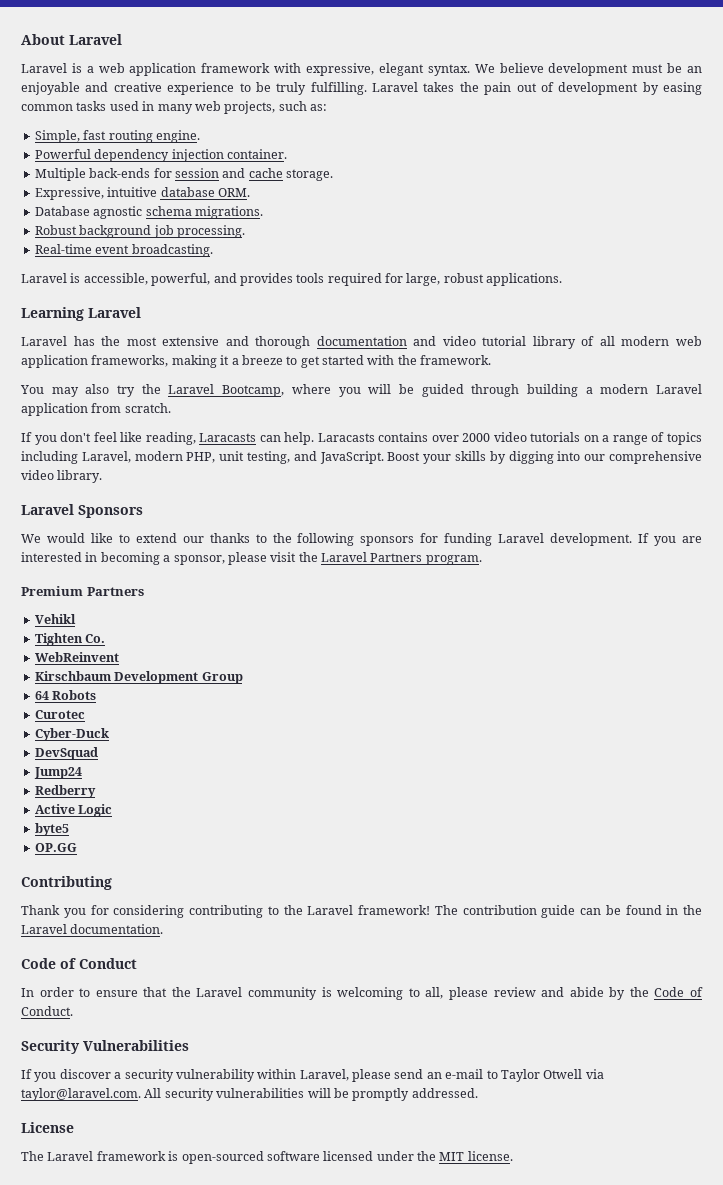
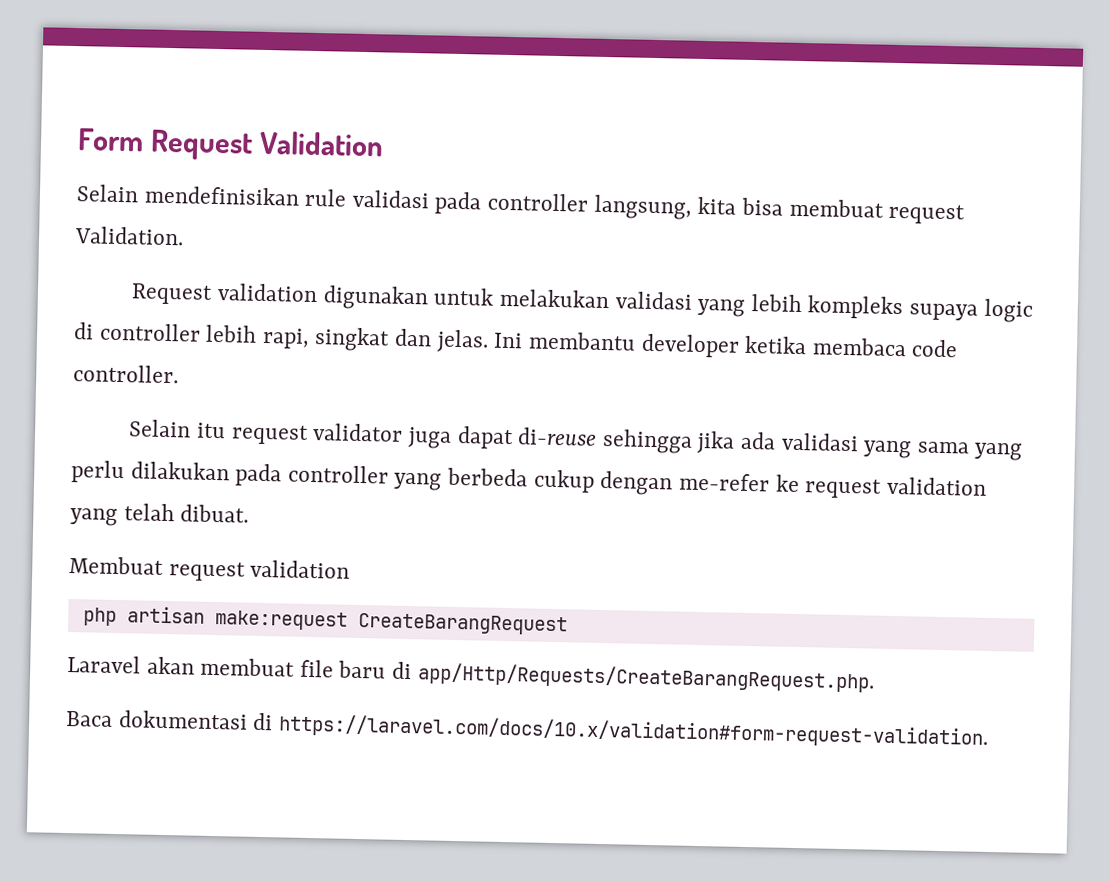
[21,34,122,45] [21,63,703,76] [21,82,702,95] [21,101,327,114] [34,130,200,143] [34,149,287,162] [34,168,333,181] [34,187,250,200] [34,206,263,219] [34,225,245,238] [34,244,213,257] [21,273,563,286] [21,307,141,321] [21,336,702,349] [21,355,492,368] [20,384,702,397] [21,403,171,416] [21,432,702,445] [21,451,702,464] [21,470,103,483] [21,504,143,518] [21,533,703,546] [21,552,482,565] [21,586,144,596] [34,614,76,624] [34,633,106,646] [34,652,119,662] [34,671,243,684] [34,690,97,700] [34,710,85,719] [34,728,109,741] [34,747,98,760] [33,767,82,779] [34,785,96,798] [34,804,113,817] [34,823,69,836] [34,843,77,852] [21,876,112,890] [21,905,702,918] [21,924,164,934] [21,958,137,969] [21,987,703,1000] [21,1006,73,1016] [21,1040,189,1054] [21,1069,604,1082] [21,1088,478,1101] [21,1122,74,1133] [21,1151,513,1164] About Laravel // Laravel is a web application framework with expressive, elegant syntax. We believe development must be an enjoyable and creative experience to be truly fulfilling. Laravel takes the pain out of development by easing common tasks used in many web projects, such as: // Simple, fast routing engine. // Powerful dependency injection container. // Multiple back-ends for session and cache storage. // Expressive, intuitive database ORM. // Database agnostic schema migrations. // Robust background job processing. // Real-time event broadcasting. // Laravel is accessible, powerful, and provides tools required for large, robust applications. // Learning Laravel // Laravel has the most extensive and thorough documentation and video tutorial library of all modern web application frameworks, making it a breeze to get started with the framework. // You may also try the Laravel Bootcamp, where you will be guided through building a modern Laravel application from scratch. // If you don't feel like reading, Laracasts can help. Laracasts contains over 2000 video tutorials on a range of topics including Laravel, modern PHP, unit testing, and JavaScript. Boost your skills by digging into our comprehensive video library. // Laravel Sponsors // We would like to extend our thanks to the following sponsors for funding Laravel development. If you are interested in becoming a sponsor, please visit the Laravel Partners program. // Premium Partners // Vehikl // Tighten Co. // WebReinvent // Kirschbaum Development Group // 64 Robots // Curotec // Cyber-Duck // DevSquad // Jump24 // Redberry // Active Logic // byte5 // OP.GG // Contributing // Thank you for considering contributing to the Laravel framework! The contribution guide can be found in the Laravel documentation. // Code of Conduct // In order to ensure that the Laravel community is welcoming to all, please review and abide by the Code of Conduct. // Security Vulnerabilities // If you discover a security vulnerability within Laravel, please send an e-mail to Taylor Otwell via taylor@laravel.com. All security vulnerabilities will be promptly addressed. // License // The Laravel framework is open-sourced software licensed under the MIT license. -> [77,128,385,161] [76,184,966,225] [74,226,184,246] [131,283,1033,323] [73,322,959,358] [73,364,179,384] [128,419,1024,461] [71,460,987,499] [70,503,250,527] [69,556,351,582] [82,606,568,636] [67,655,875,693] [66,710,989,749] Form Request Validation // Selain mendefinisikan rule validasi pada controller langsung, kita bisa membuat request Validation. // Request validation digunakan untuk melakukan validasi yang lebih kompleks supaya logic di controller lebih rapi, singkat dan jelas. Ini membantu developer ketika membaca code controller. // Selain itu request validator juga dapat di-reuse sehingga jika ada validasi yang sama yang perlu dilakukan pada controller yang berbeda cukup dengan me-refer ke request validation yang telah dibuat. // Membuat request validation // php artisan make:request CreateBarangRequest // Laravel akan membuat file baru di app/Http/Requests/CreateBarangRequest.php. // Baca dokumentasi di https://laravel.com/docs/10.x/validation#form-request-validation.

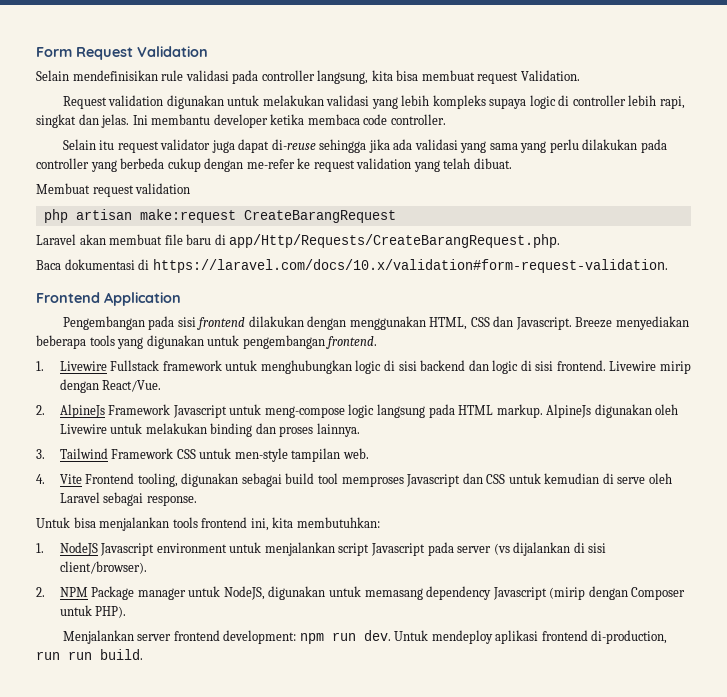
(989, 731) none -> [36,292,181,306] [62,316,689,330] [36,335,378,349] [36,360,691,374] [59,379,162,393] [36,404,679,418] [59,423,360,437] [36,448,369,462] [36,473,672,487] [59,492,197,506] [36,517,380,531] [36,542,607,556] [59,561,147,574] [36,586,686,600] [59,605,127,618] [62,630,668,644] [36,649,143,660] // Frontend Application // Pengembangan pada sisi frontend dilakukan dengan menggunakan HTML, CSS dan Javascript. Breeze menyediakan beberapa tools yang digunakan untuk pengembangan frontend. // 1. Livewire Fullstack framework untuk menghubungkan logic di sisi backend dan logic di sisi frontend. Livewire mirip dengan React/Vue. // 2. AlpineJs Framework Javascript untuk meng-compose logic langsung pada HTML markup. AlpineJs digunakan oleh Livewire untuk melakukan binding dan proses lainnya. // 3. Tailwind Framework CSS untuk men-style tampilan web. // 4. Vite Frontend tooling, digunakan sebagai build tool memproses Javascript dan CSS untuk kemudian di serve oleh Laravel sebagai response. // Untuk bisa menjalankan tools frontend ini, kita membutuhkan: // 1. NodeJS Javascript environment untuk menjalankan script Javascript pada server (vs dijalankan di sisi client/browser). // 2. NPM Package manager untuk NodeJS, digunakan untuk memasang dependency Javascript (mirip dengan Composer untuk PHP). // Menjalankan server frontend development: npm run dev. Untuk mendeploy aplikasi frontend di-production, run run build.

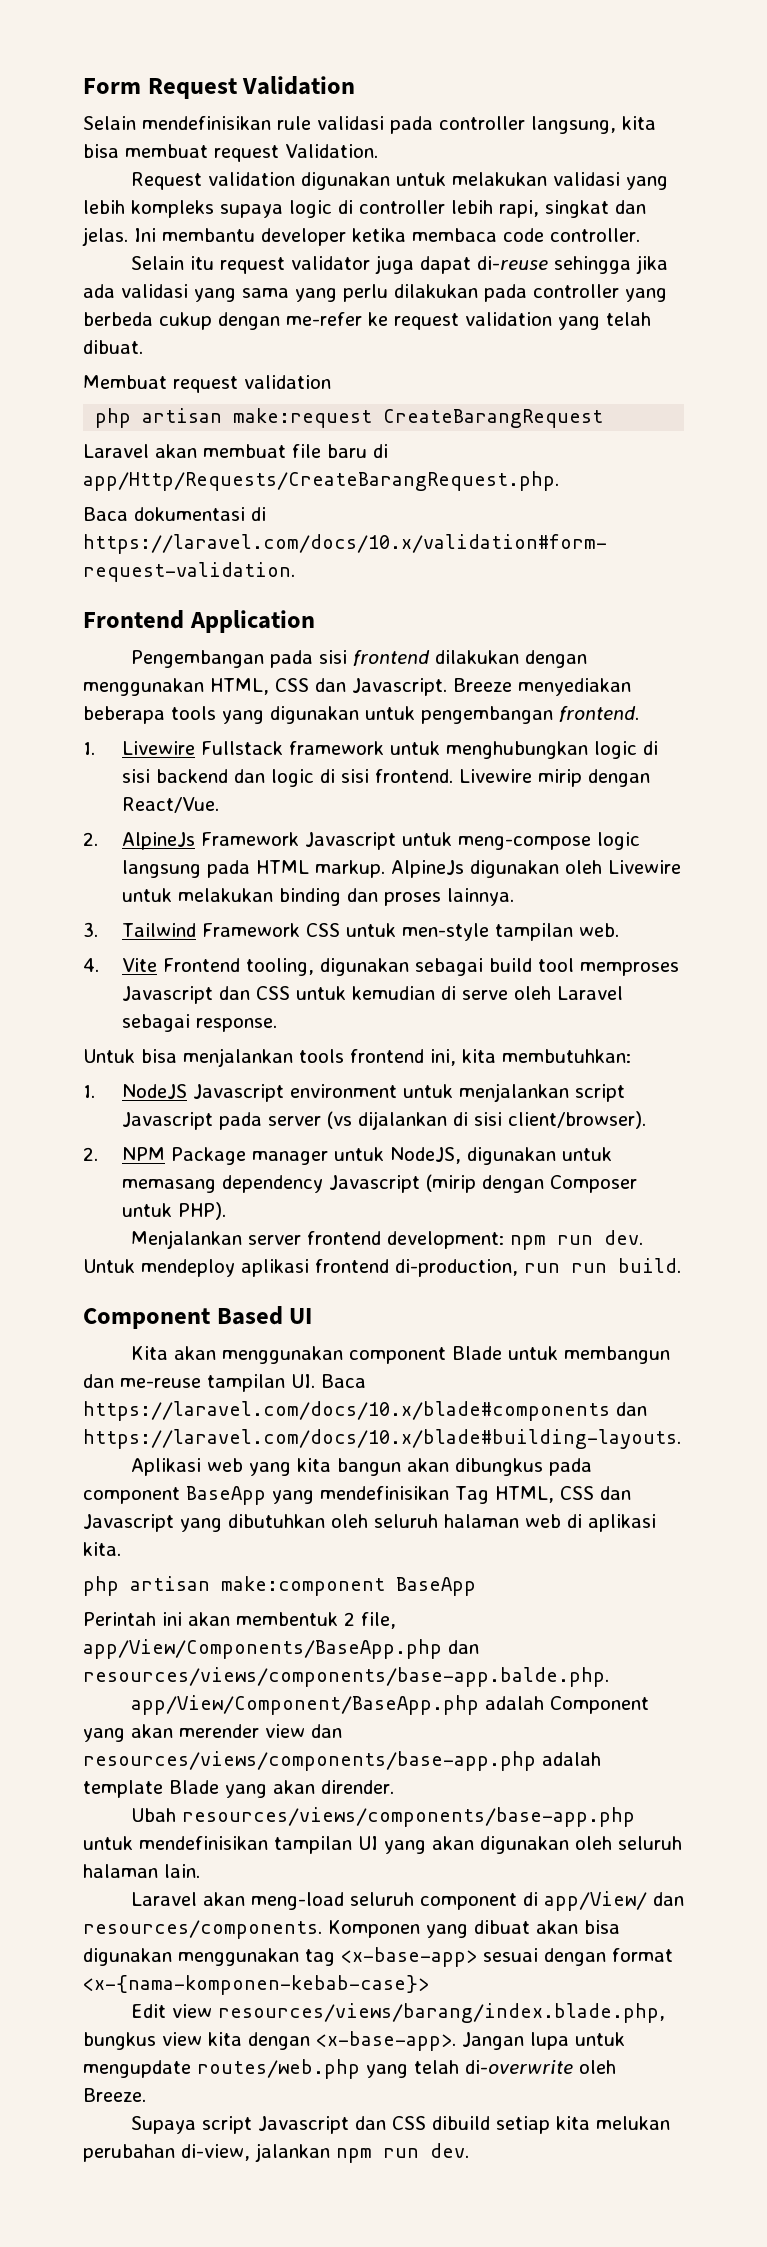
(143, 654) none -> [83,1306,313,1329] [130,1346,670,1364] [83,1374,366,1392] [83,1401,647,1421] [83,1429,681,1449] [130,1458,592,1476] [83,1486,631,1505] [83,1514,656,1532] [83,1542,121,1556] [83,1576,476,1596] [83,1612,396,1629] [83,1639,479,1659] [83,1667,609,1687] [130,1695,649,1715] [83,1724,342,1742] [83,1751,601,1771] [83,1780,394,1798] [130,1807,635,1827] [83,1836,682,1854] [83,1864,200,1878] [130,1891,684,1911] [83,1920,620,1939] [83,1947,673,1967] [83,1975,429,1995] [130,2003,665,2023] [83,2031,625,2051] [83,2059,616,2079] [83,2088,146,2102] [130,2116,670,2134] [83,2143,469,2163] // Component Based UI // Kita akan menggunakan component Blade untuk membangun dan me-reuse tampilan UI. Baca https://laravel.com/docs/10.x/blade#components dan https://laravel.com/docs/10.x/blade#building-layouts. // Aplikasi web yang kita bangun akan dibungkus pada component BaseApp yang mendefinisikan Tag HTML, CSS dan Javascript yang dibutuhkan oleh seluruh halaman web di aplikasi kita. // php artisan make:component BaseApp // Perintah ini akan membentuk 2 file, app/View/Components/BaseApp.php dan resources/views/components/base-app.balde.php. // app/View/Component/BaseApp.php adalah Component yang akan merender view dan resources/views/components/base-app.php adalah template Blade yang akan dirender. // Ubah resources/views/components/base-app.php untuk mendefinisikan tampilan UI yang akan digunakan oleh seluruh halaman lain. // Laravel akan meng-load seluruh component di app/View/ dan resources/components. Komponen yang dibuat akan bisa digunakan menggunakan tag <x-base-app> sesuai dengan format <x-{nama-komponen-kebab-case}> // Edit view resources/views/barang/index.blade.php, bungkus view kita dengan <x-base-app>. Jangan lupa untuk mengupdate routes/web.php yang telah di-overwrite oleh Breeze. // Supaya script Javascript dan CSS dibuild setiap kita melukan perubahan di-view, jalankan npm run dev.

